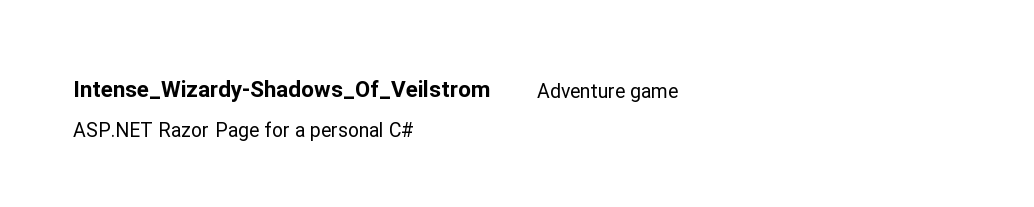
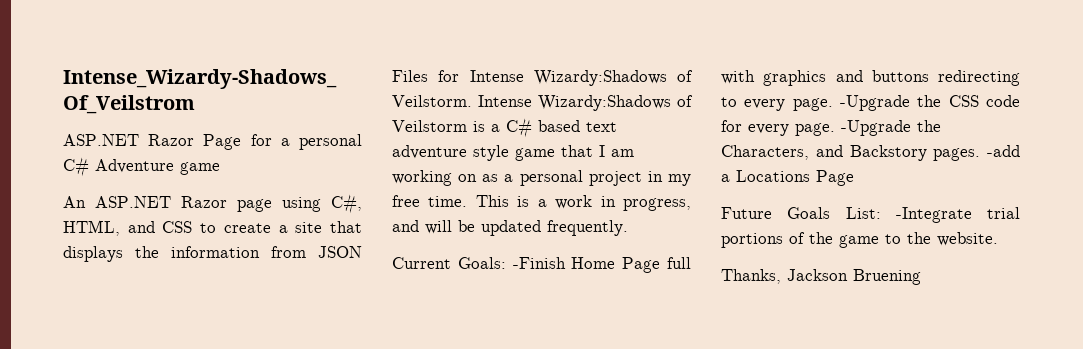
(679, 94) none -> [63,194,362,214] [63,220,363,236] [63,246,362,262] [392,70,693,86] [392,95,693,111] [392,118,617,138] [392,145,634,161] [392,170,691,186] [392,195,691,211] [392,220,628,236] [392,257,691,273] [721,70,1020,86] [721,95,1020,111] [721,120,941,136] [721,145,1020,161] [721,170,854,186] [721,207,1020,223] [721,232,998,248] [721,269,921,285] // An ASP.NET Razor page using C#, HTML, and CSS to create a site that displays the information from JSON Files for Intense Wizardy:Shadows of Veilstorm. Intense Wizardy:Shadows of Veilstorm is a C# based text adventure style game that I am working on as a personal project in my free time. This is a work in progress, and will be updated frequently. // Current Goals: -Finish Home Page full with graphics and buttons redirecting to every page. -Upgrade the CSS code for every page. -Upgrade the Characters, and Backstory pages. -add a Locations Page // Future Goals List: -Integrate trial portions of the game to the website. // Thanks, Jackson Bruening

